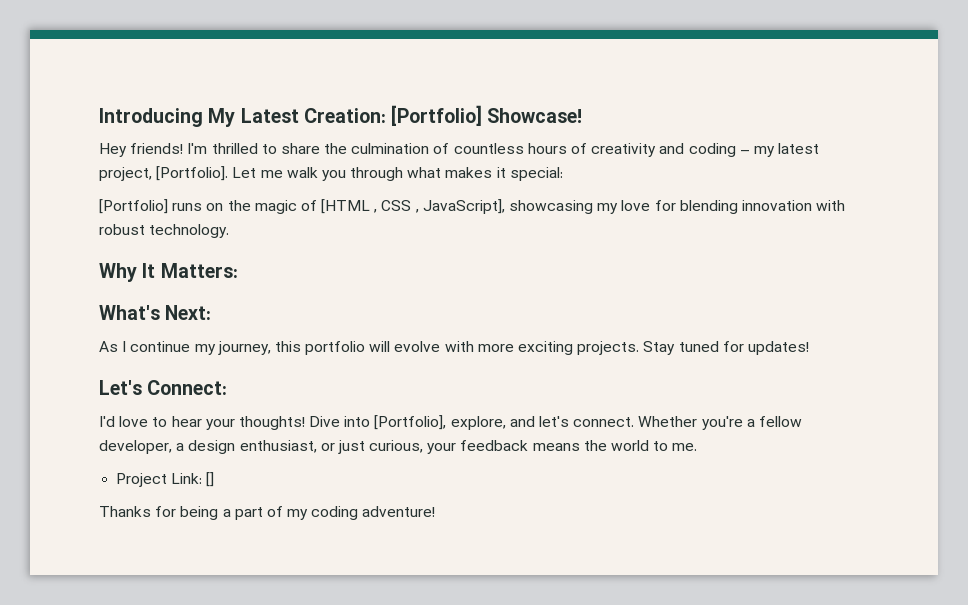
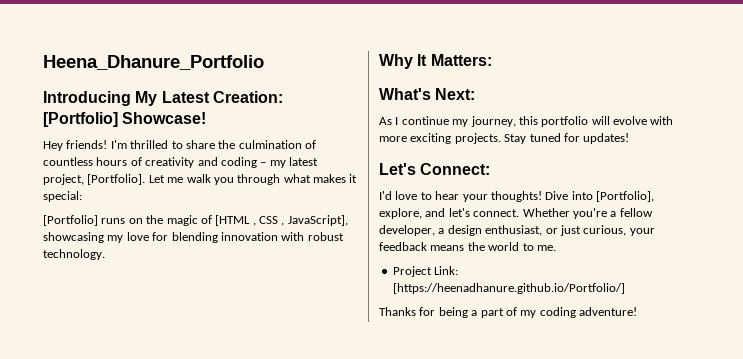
(99, 117) none -> [43,55,264,70] Heena_Dhanure_Portfolio //
[206,472,215,487] [] -> [392,283,625,294] [https://heenadhanure.github.io/Portfolio/]

